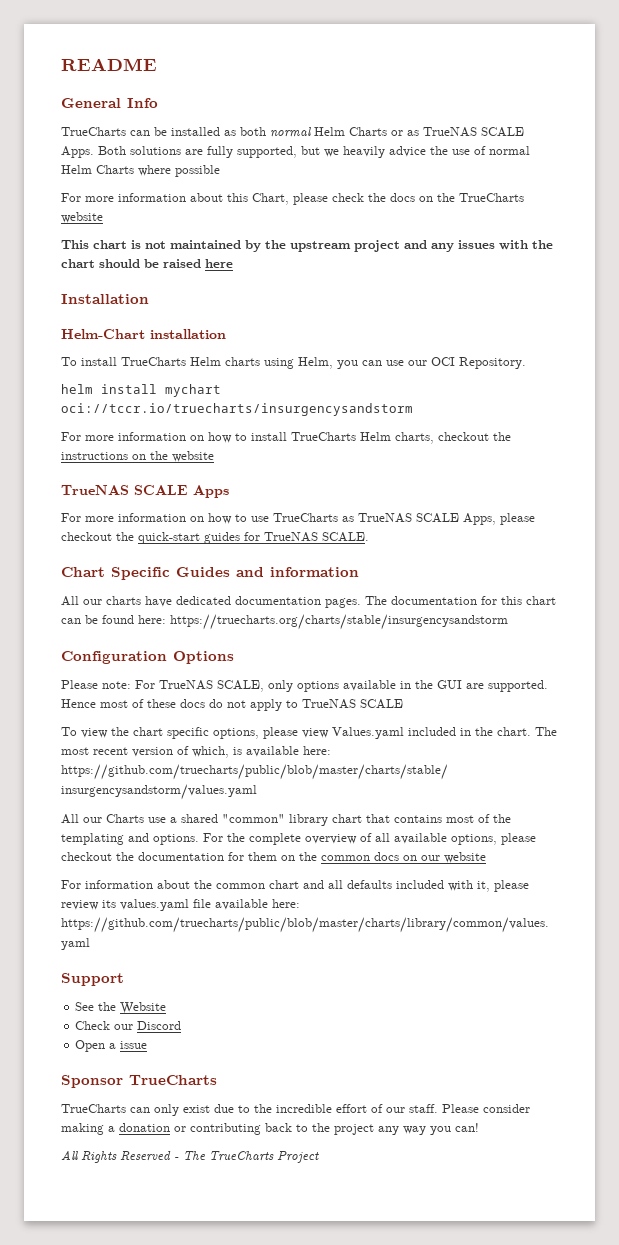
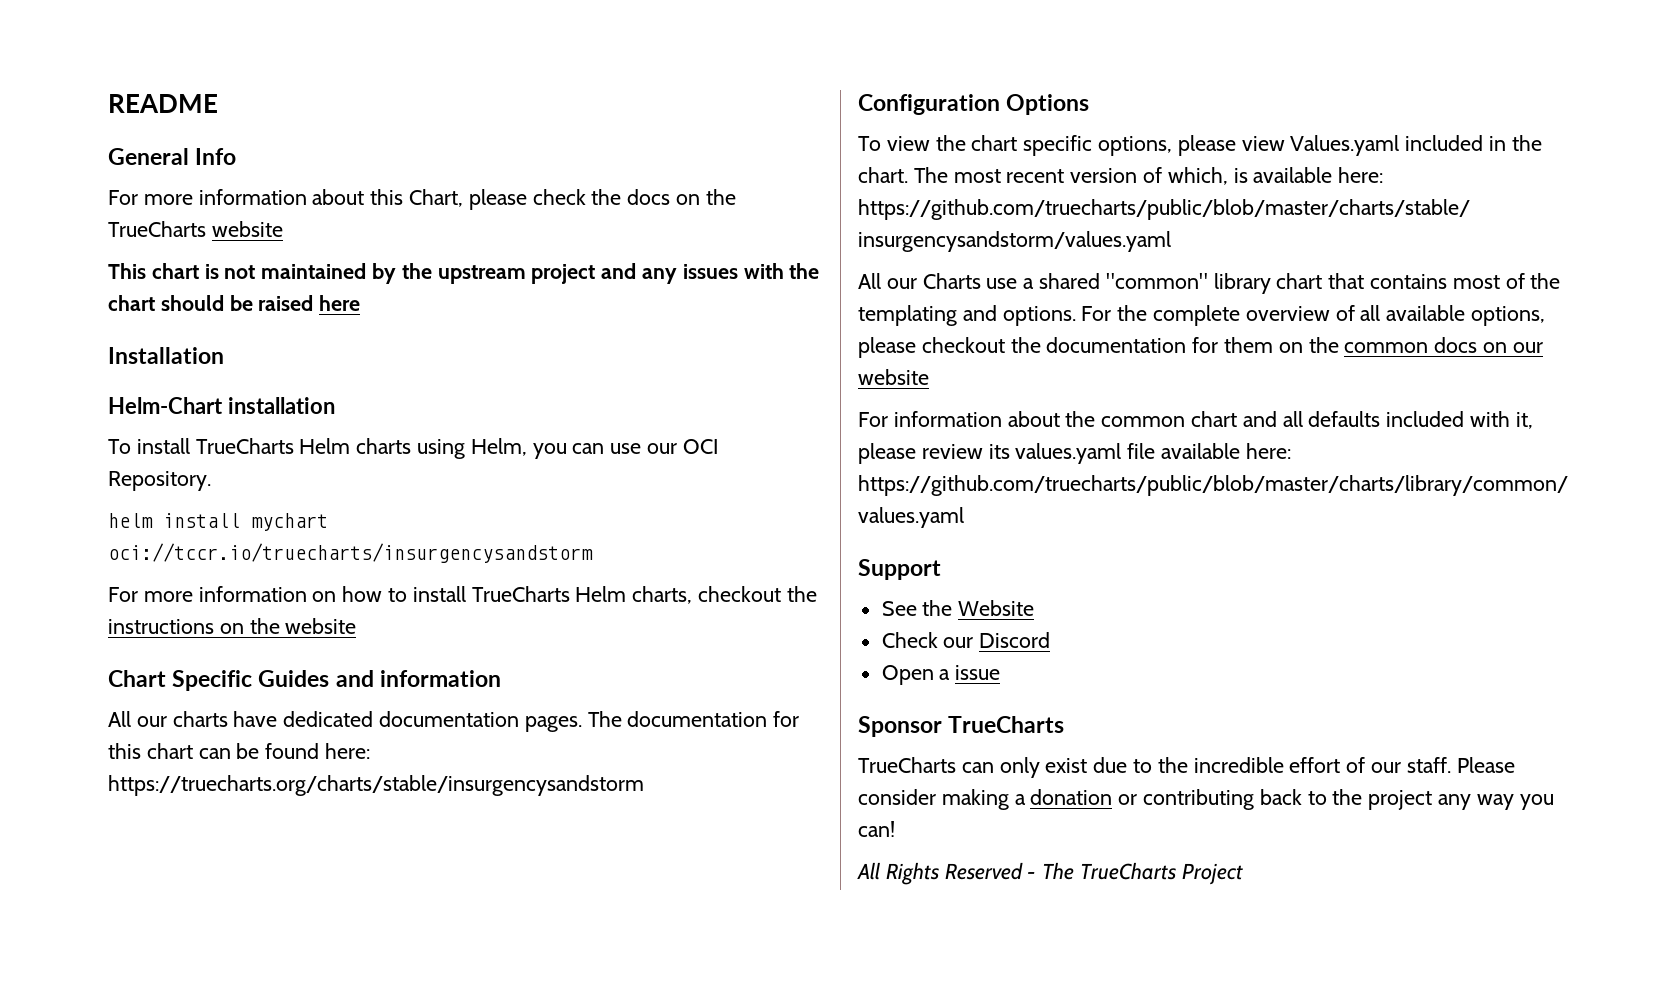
[61,127,524,137] [61,146,530,158] [61,165,220,177] // TrueCharts can be installed as both normal Helm Charts or as TrueNAS SCALE Apps. Both solutions are fully supported, but we heavily advice the use of normal Helm Charts where possible -> (237, 156) none
[61,485,229,498] [61,513,535,525] [61,532,369,544] // TrueNAS SCALE Apps // For more information on how to use TrueCharts as TrueNAS SCALE Apps, please checkout the quick-start guides for TrueNAS SCALE. -> (357, 626) none
[61,680,548,692] [61,699,403,711] // Please note: For TrueNAS SCALE, only options available in the GUI are supported. Hence most of these docs do not apply to TrueNAS SCALE -> (1090, 104) none

